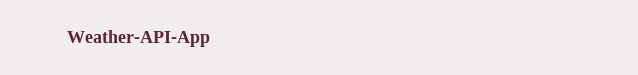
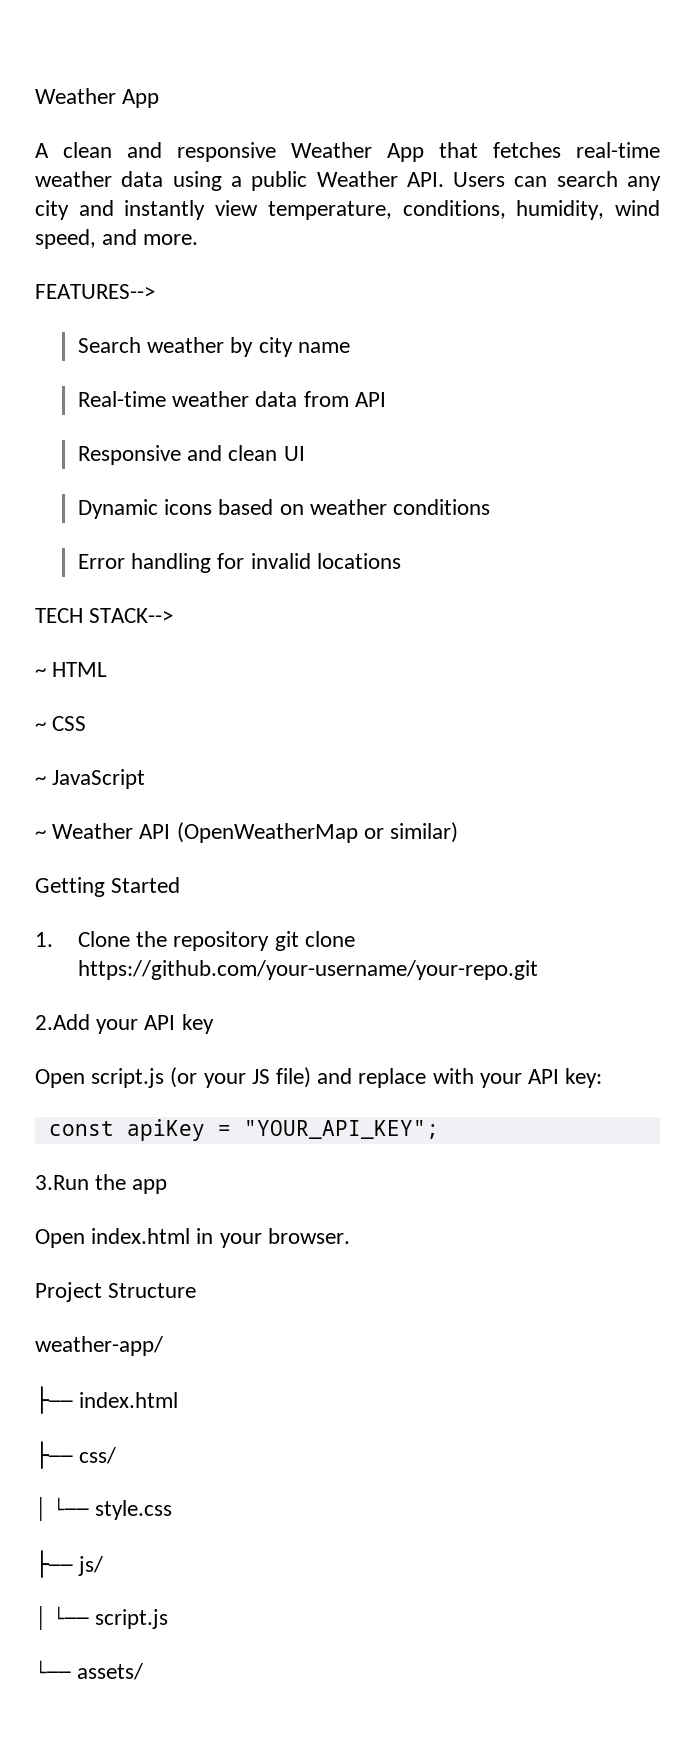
[67,30,210,47] Weather-API-App -> [35,88,160,108] [35,142,660,162] [35,171,661,191] [35,200,660,220] [35,229,199,249] [35,284,155,299] [78,337,350,357] [78,391,386,407] [78,445,305,465] [78,499,491,519] [78,553,401,573] [35,608,174,623] [35,662,108,677] [35,716,87,731] [35,769,146,789] [35,822,459,843] [35,877,181,897] [35,931,355,951] [78,960,539,980] [35,1014,214,1034] [35,1067,603,1088] [48,1119,439,1141] [35,1174,168,1194] [35,1228,350,1248] [35,1282,197,1302] [35,1336,163,1356] [35,1386,179,1414] [35,1441,117,1469] [35,1497,173,1521] [35,1550,104,1578] [35,1606,169,1630] [35,1660,144,1680] Weather App // A clean and responsive Weather App that fetches real-time weather data using a public Weather API. Users can search any city and instantly view temperature, conditions, humidity, wind speed, and more. // FEATURES--> // Search weather by city name // Real-time weather data from API // Responsive and clean UI // Dynamic icons based on weather conditions // Error handling for invalid locations // TECH STACK--> // ~ HTML // ~ CSS // ~ JavaScript // ~ Weather API (OpenWeatherMap or similar) // Getting Started // 1. Clone the repository git clone https://github.com/your-username/your-repo.git // 2.Add your API key // Open script.js (or your JS file) and replace with your API key: // const apiKey = "YOUR_API_KEY"; // 3.Run the app // Open index.html in your browser. // Project Structure // weather-app/ // ├── index.html // ├── css/ // │ └── style.css // ├── js/ // │ └── script.js // └── assets/

